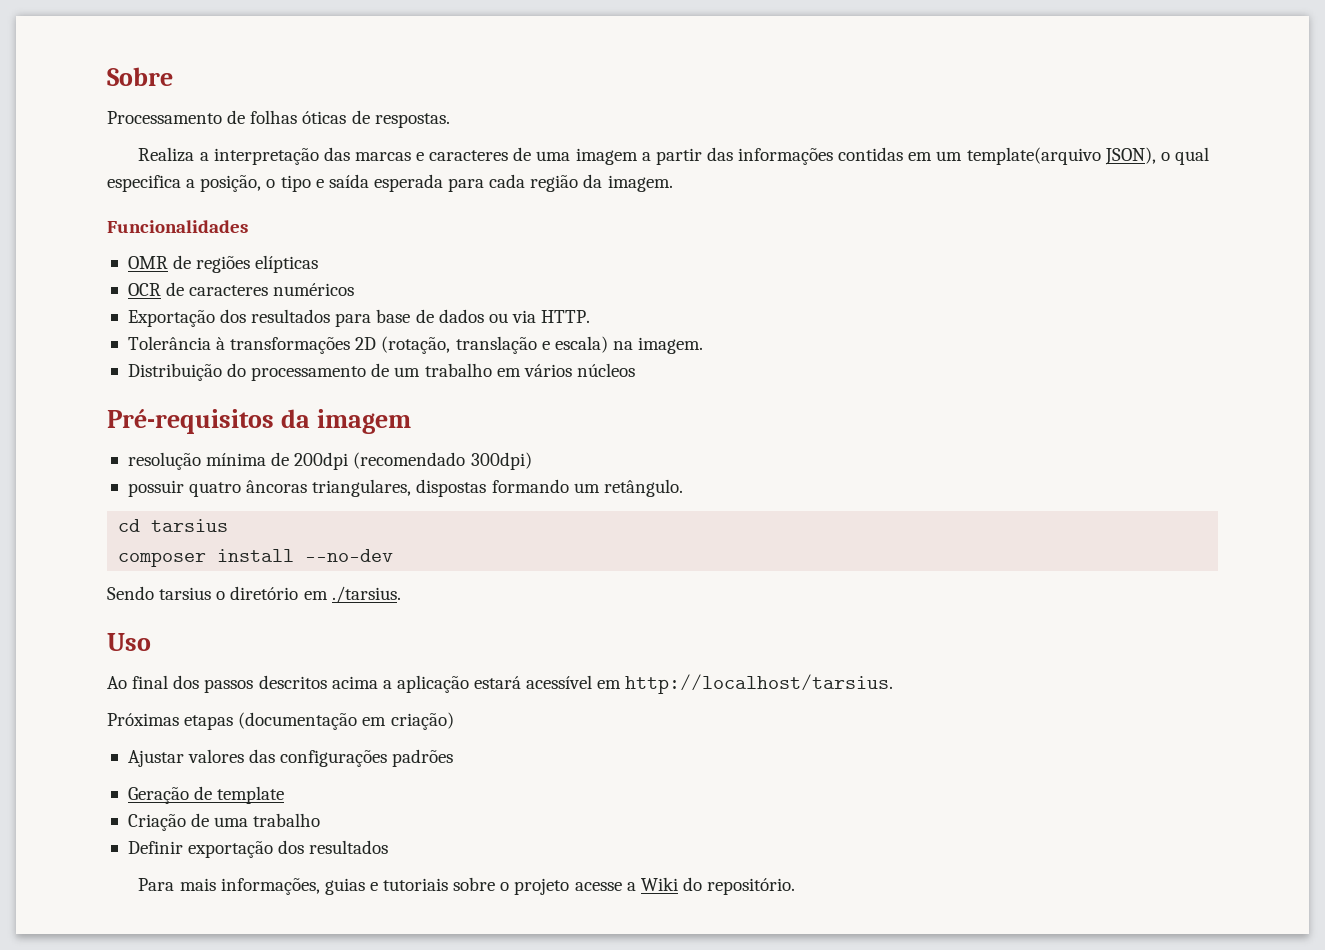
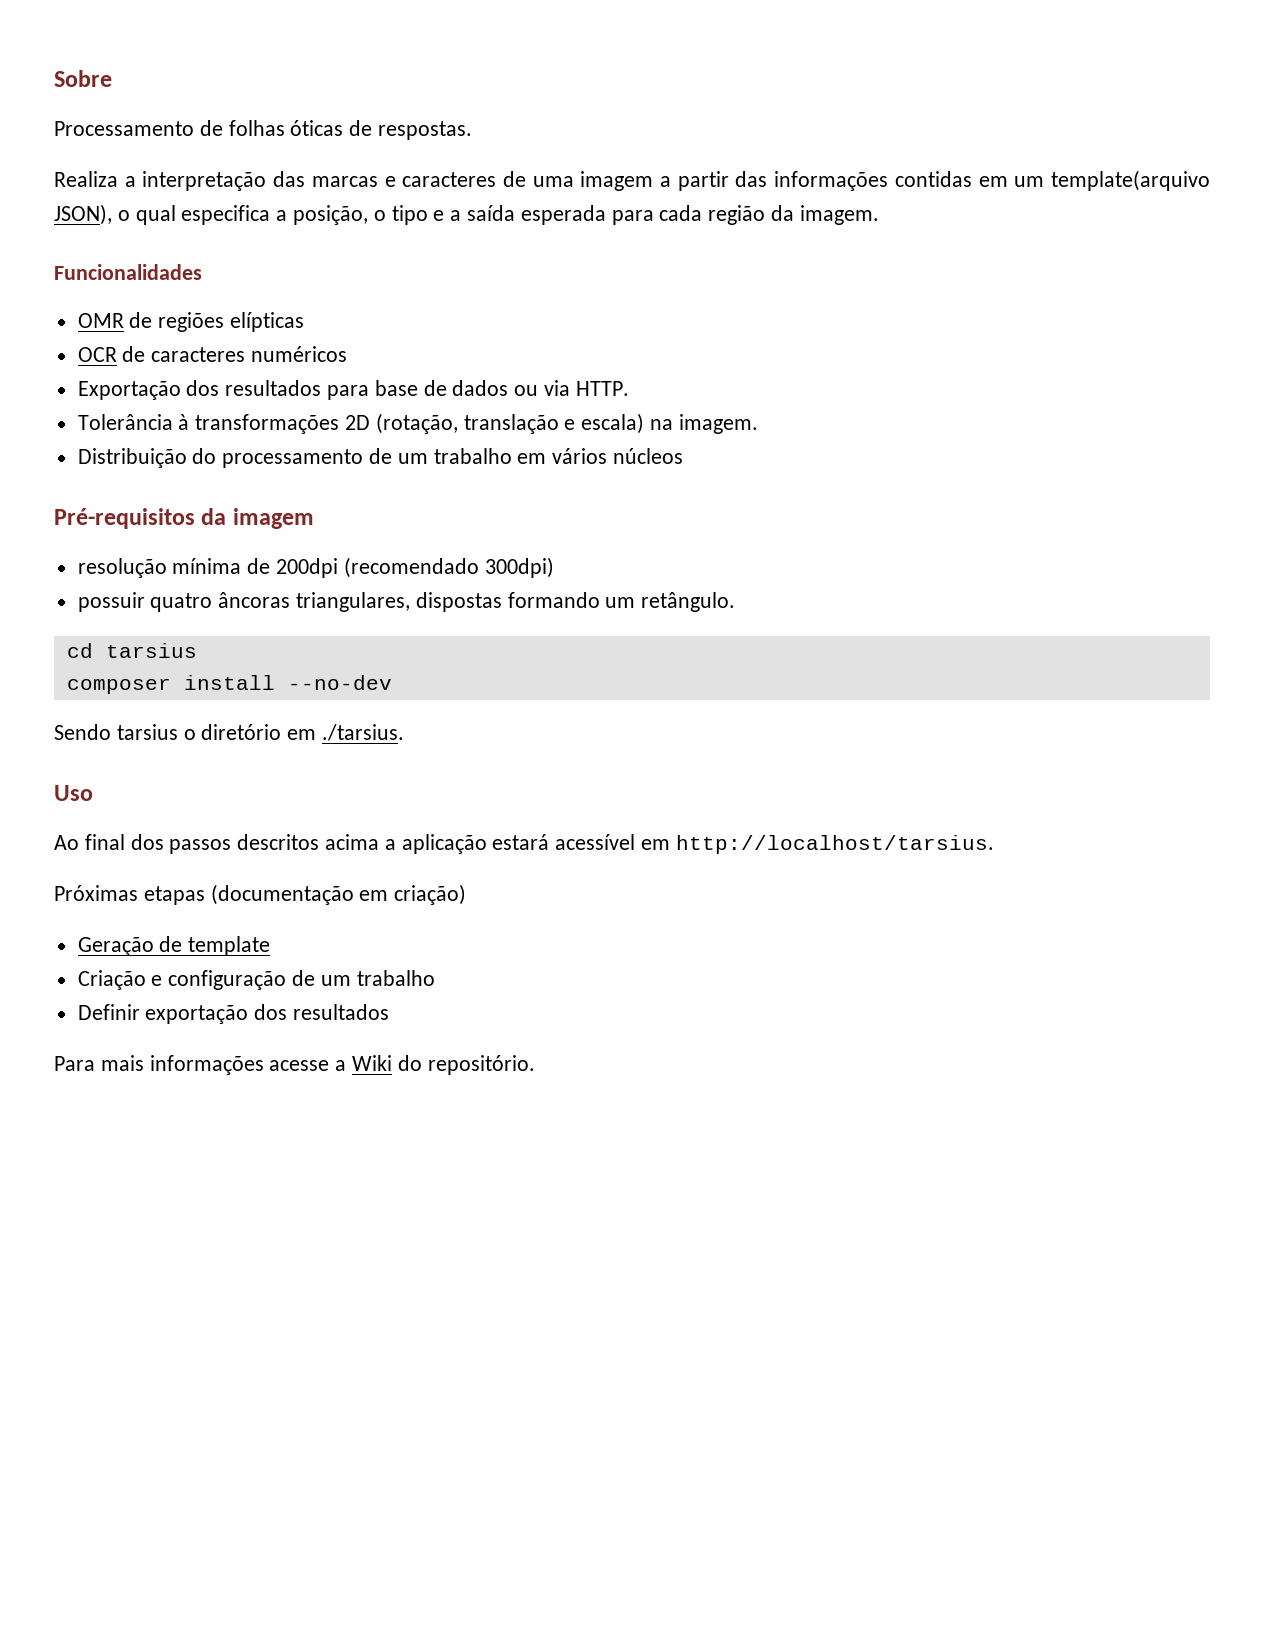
(324, 183) none -> [450,210,462,221] a
[127,749,454,767] // Ajustar valores das configurações padrões -> (467, 894) none
[191,813,249,827] de uma -> [151,970,351,990] e configuração de um
[220,877,570,895] informações, guias e tutoriais sobre o projeto -> [149,1055,264,1075] informações

